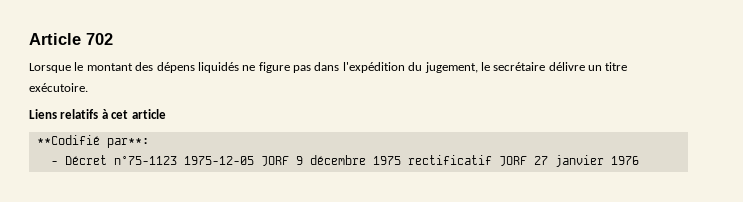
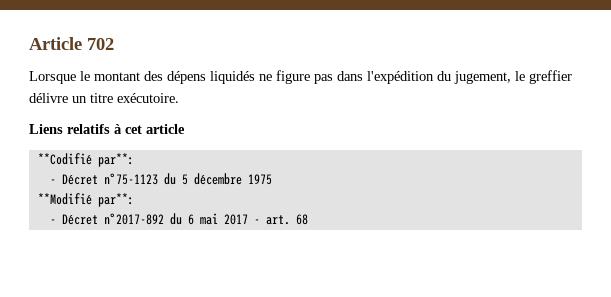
[493,62,546,71] secrétaire -> [529,70,572,84] greffier
[183,156,303,166] 1975-12-05 JORF 9 -> [163,173,188,185] du 5
[407,155,639,167] rectificatif JORF 27 janvier 1976 -> [37,193,134,207] [49,213,308,225] // **Modifié par**: // - Décret n°2017-892 du 6 mai 2017 - art. 68

